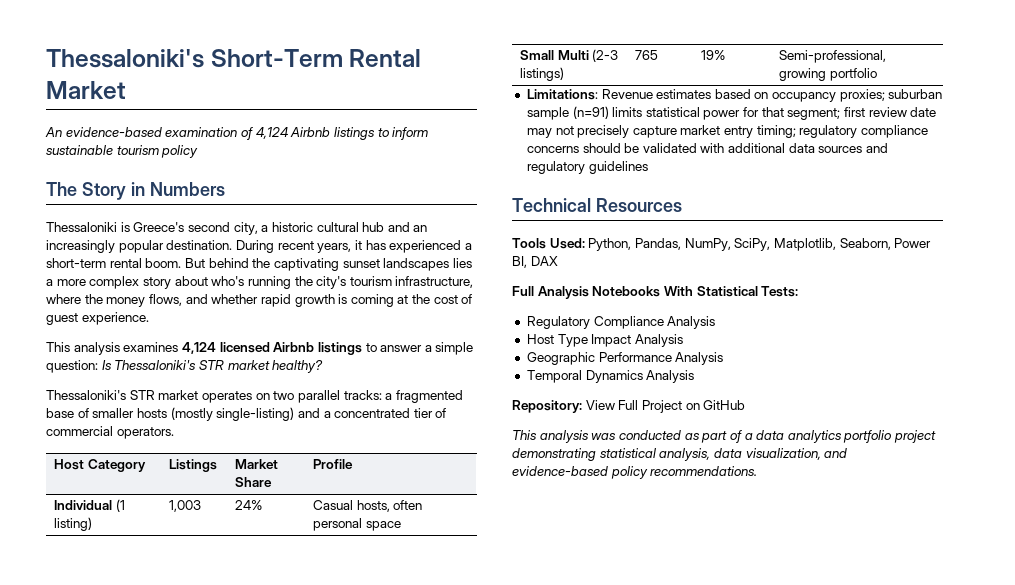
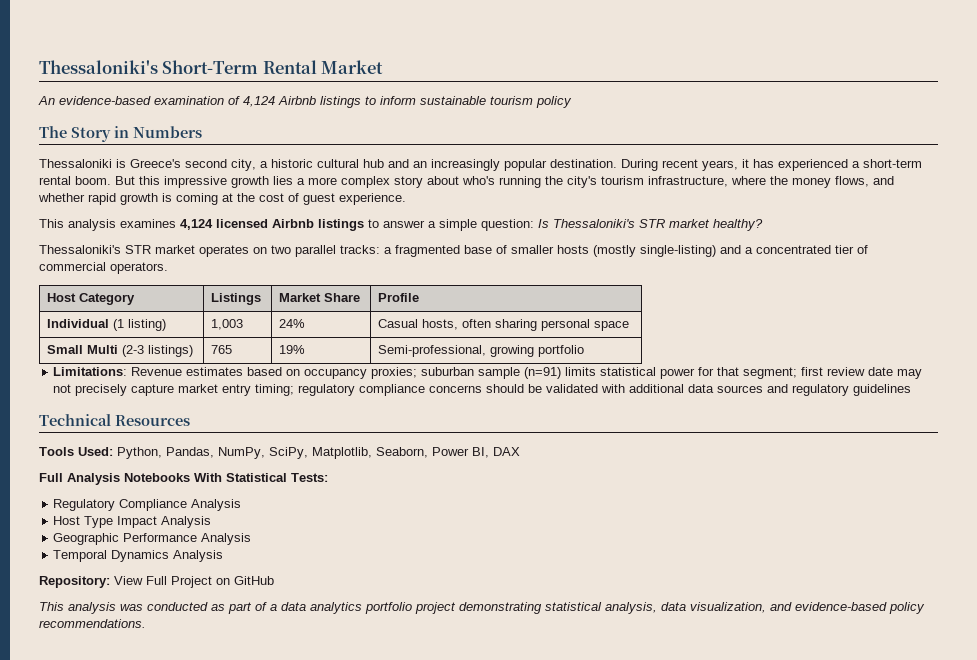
[208,258,450,271] behind the captivating sunset landscapes -> [139,176,269,188] this impressive growth
(423, 505) none -> [495,319,538,331] sharing

